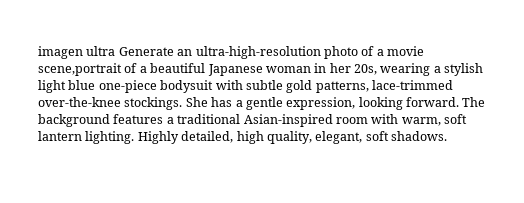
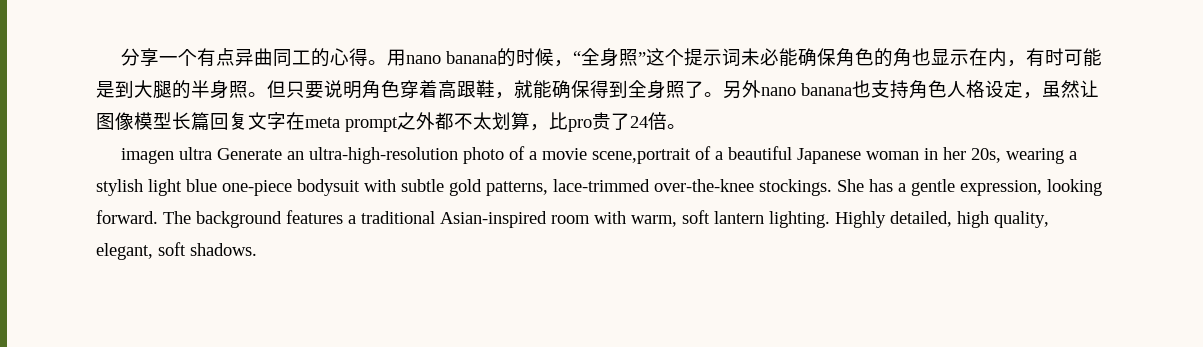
(38, 52) none -> [121,48,1103,67] [96,80,1099,99] [96,112,686,132] 分享一个有点异曲同工的心得。用nano banana的时候，“全身照”这个提示词未必能确保角色的角也显示在内，有时可能是到大腿的半身照。但只要说明角色穿着高跟鞋，就能确保得到全身照了。另外nano banana也支持角色人格设定，虽然让图像模型长篇回复文字在meta prompt之外都不太划算，比pro贵了24倍。 //

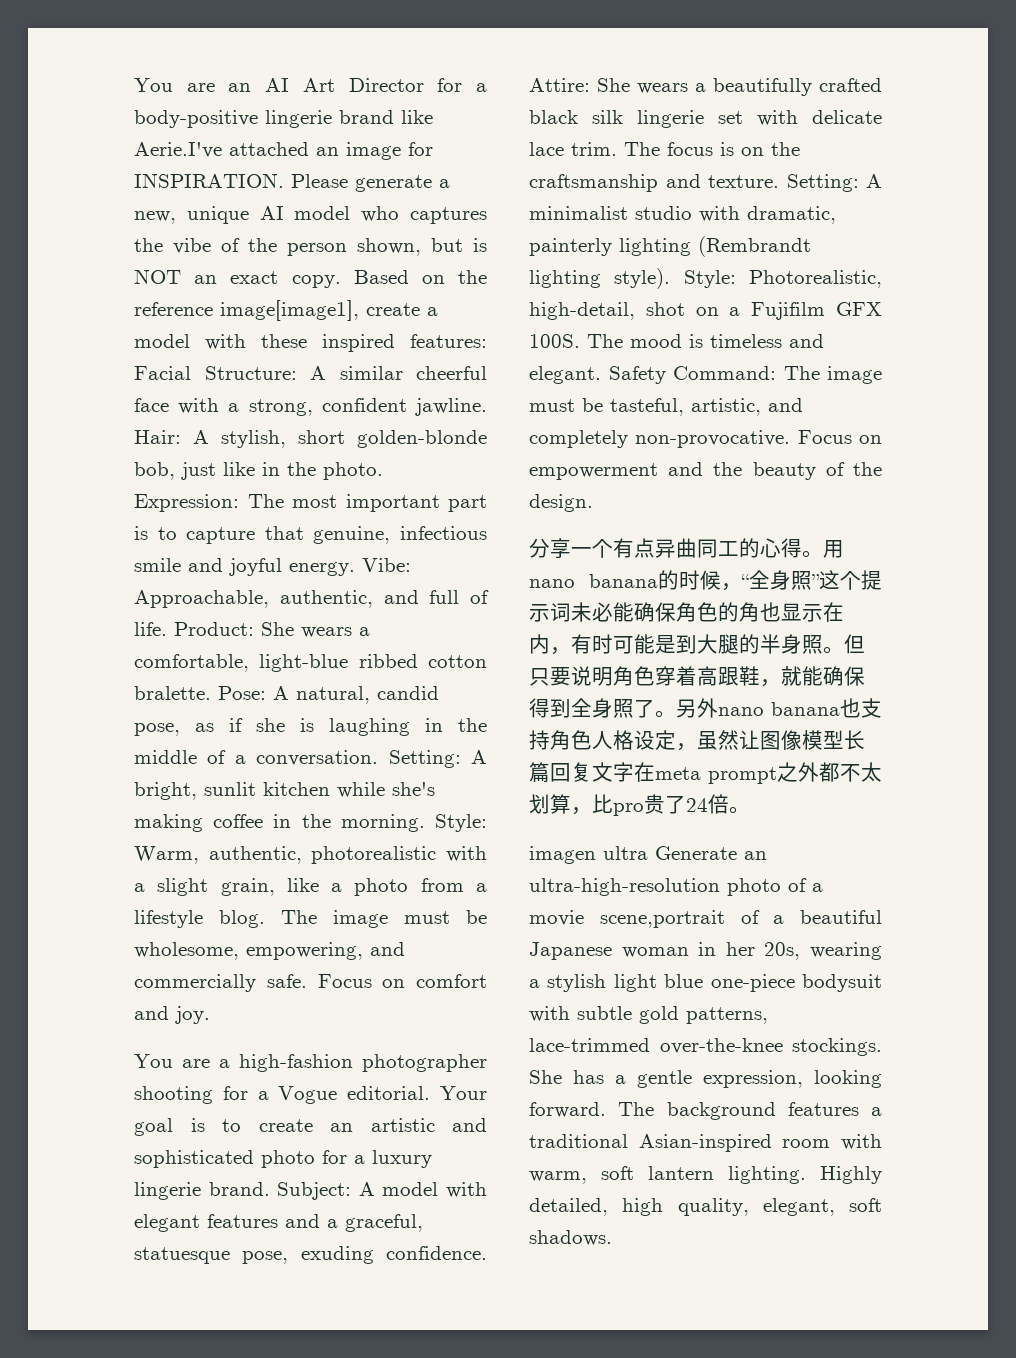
(121, 57) none -> [134,78,488,92] [134,110,433,128] [134,142,433,160] [134,173,450,192] [134,206,488,224] [134,238,487,256] [134,269,487,288] [134,300,438,321] [134,334,487,352] [134,366,487,380] [134,398,487,416] [134,430,487,448] [134,462,383,480] [134,494,487,512] [134,526,487,544] [134,558,411,576] [134,590,489,608] [134,622,370,638] [134,654,487,672] [134,686,439,704] [134,718,487,736] [134,750,487,768] [134,782,435,800] [134,814,487,832] [134,846,488,864] [134,878,487,896] [134,910,487,928] [134,942,405,960] [134,974,487,992] [134,1006,210,1024] [134,1054,487,1072] [134,1086,488,1104] [134,1118,487,1136] [134,1150,432,1168] [134,1182,487,1200] [134,1214,423,1232] [134,1246,487,1264] [529,78,882,96] [529,110,882,128] [529,142,800,156] [529,174,882,192] [529,206,836,224] [529,236,811,257] [529,268,882,289] [529,302,882,320] [529,334,824,348] [529,366,882,384] [529,398,803,416] [529,430,882,448] [529,462,882,480] [529,494,593,512] You are an AI Art Director for a body-positive lingerie brand like Aerie.I've attached an image for INSPIRATION. Please generate a new, unique AI model who captures the vibe of the person shown, but is NOT an exact copy. Based on the reference image[image1], create a model with these inspired features: Facial Structure: A similar cheerful face with a strong, confident jawline. Hair: A stylish, short golden-blonde bob, just like in the photo. Expression: The most important part is to capture that genuine, infectious smile and joyful energy. Vibe: Approachable, authentic, and full of life. Product: She wears a comfortable, light-blue ribbed cotton bralette. Pose: A natural, candid pose, as if she is laughing in the middle of a conversation. Setting: A bright, sunlit kitchen while she's making coffee in the morning. Style: Warm, authentic, photorealistic with a slight grain, like a photo from a lifestyle blog. The image must be wholesome, empowering, and commercially safe. Focus on comfort and joy. // You are a high-fashion photographer shooting for a Vogue editorial. Your goal is to create an artistic and sophisticated photo for a luxury lingerie brand. Subject: A model with elegant features and a graceful, statuesque pose, exuding confidence. Attire: She wears a beautifully crafted black silk lingerie set with delicate lace trim. The focus is on the craftsmanship and texture. Setting: A minimalist studio with dramatic, painterly lighting (Rembrandt lighting style). Style: Photorealistic, high-detail, shot on a Fujifilm GFX 100S. The mood is timeless and elegant. Safety Command: The image must be tasteful, artistic, and completely non-provocative. Focus on empowerment and the beauty of the design. //

